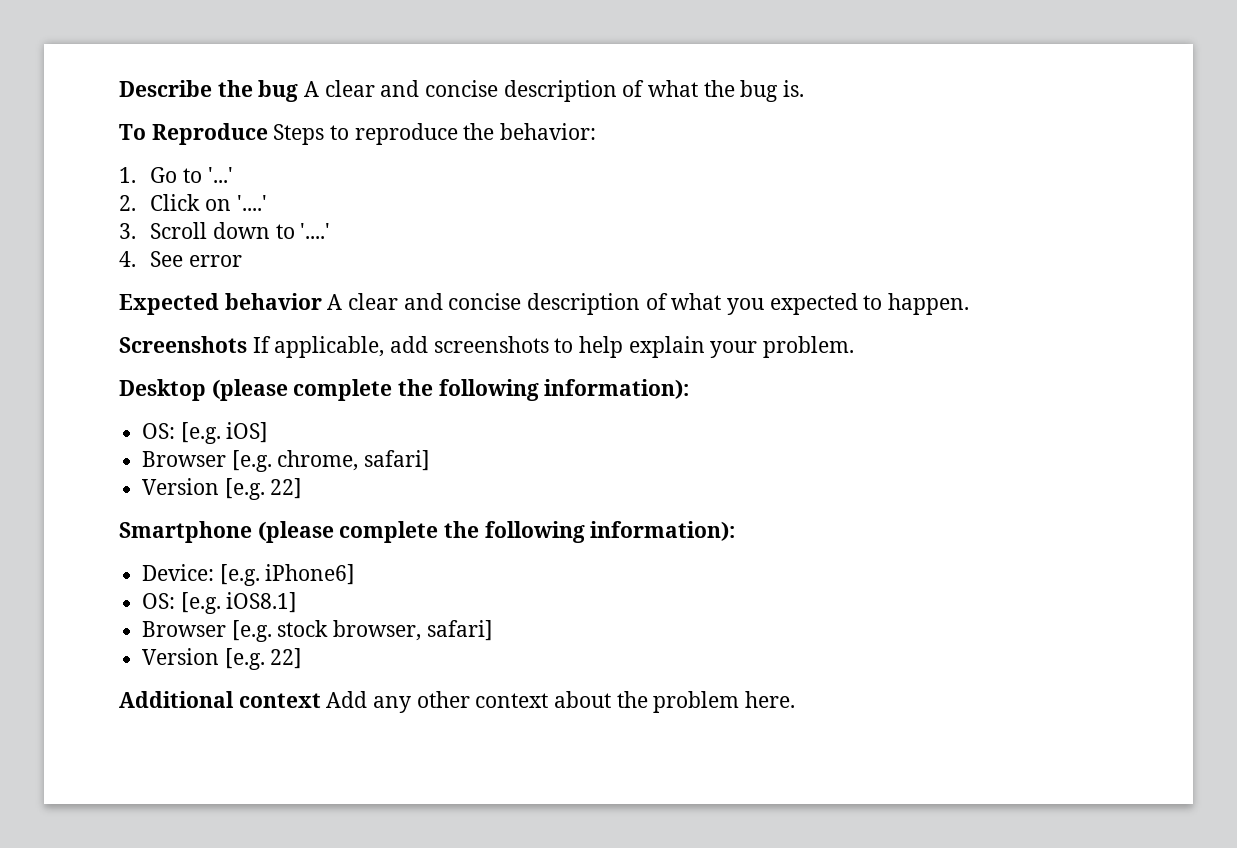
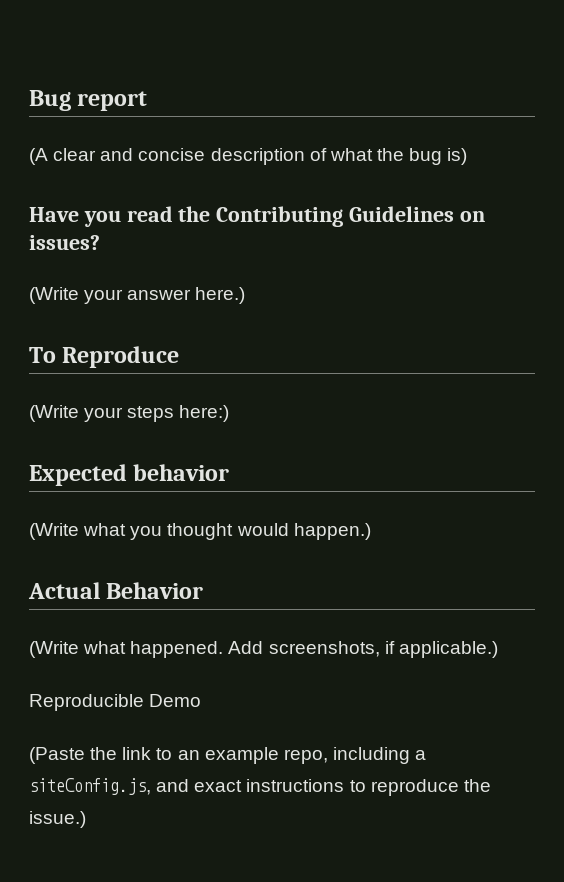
[119,80,320,102] Describe the bug A -> [29,90,148,111] [29,148,48,165] Bug report // (A
[783,80,805,97] [119,123,597,145] [119,167,233,183] [119,194,267,211] [119,222,331,239] [119,251,242,267] [119,293,970,315] [119,336,855,358] [119,379,690,401] [142,422,269,444] [142,450,431,472] [142,478,303,500] [119,521,736,543] [142,564,356,586] [142,592,298,614] [142,620,493,642] [142,648,303,670] [119,691,796,713] is. // To Reproduce Steps to reproduce the behavior: // 1. Go to '...' // 2. Click on '....' // 3. Scroll down to '....' // 4. See error // Expected behavior A clear and concise description of what you expected to happen. // Screenshots If applicable, add screenshots to help explain your problem. // Desktop (please complete the following information): // OS: [e.g. iOS] // Browser [e.g. chrome, safari] // Version [e.g. 22] // Smartphone (please complete the following information): // Device: [e.g. iPhone6] // OS: [e.g. iOS8.1] // Browser [e.g. stock browser, safari] // Version [e.g. 22] // Additional context Add any other context about the problem here. -> [447,148,468,165] [29,206,485,227] [29,235,100,250] [29,287,246,304] [29,346,180,368] [29,405,230,422] [29,464,230,486] [29,523,371,540] [28,582,204,599] [29,641,498,658] [29,694,202,711] [29,747,427,764] [29,778,491,796] [29,811,86,828] is) // Have you read the Contributing Guidelines on issues? // (Write your answer here.) // To Reproduce // (Write your steps here:) // Expected behavior // (Write what you thought would happen.) // Actual Behavior // (Write what happened. Add screenshots, if applicable.) // Reproducible Demo // (Paste the link to an example repo, including a siteConfig.js, and exact instructions to reproduce the issue.)

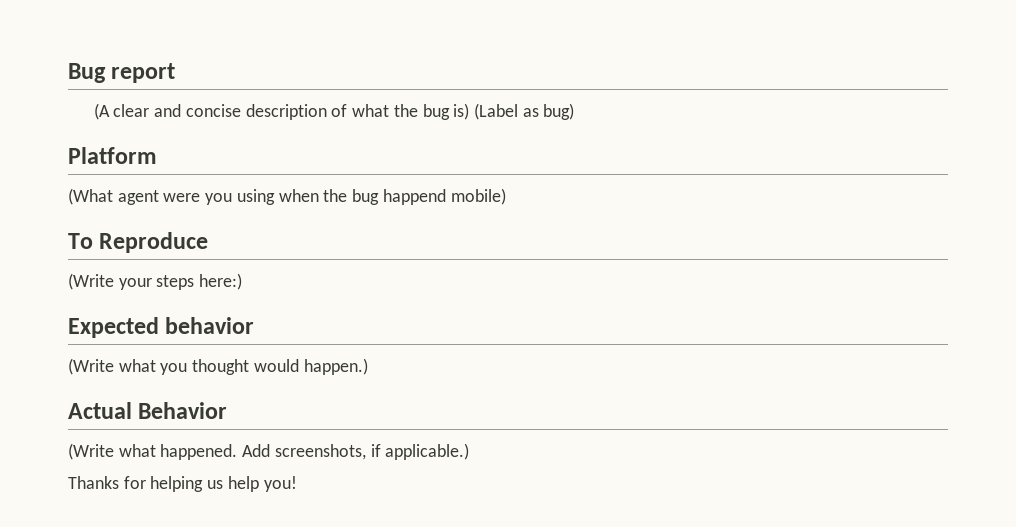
[29,206,485,227] [29,235,100,250] [29,287,246,304] // Have you read the Contributing Guidelines on issues? // (Write your answer here.) -> [473,103,575,120] [68,147,157,164] [68,188,506,205] (Label as bug) // Platform // (What agent were you using when the bug happend mobile)
[29,694,202,711] [29,747,427,764] [29,778,491,796] [29,811,86,828] Reproducible Demo // (Paste the link to an example repo, including a siteConfig.js, and exact instructions to reproduce the issue.) -> [68,476,297,492] Thanks for helping us help you!

